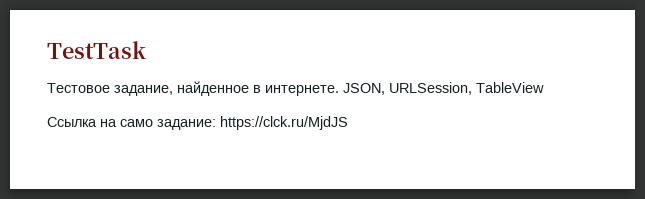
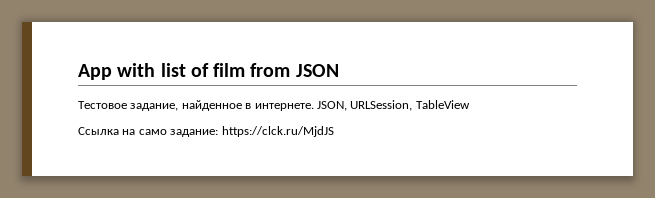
[47,41,146,59] TestTask -> [78,63,339,80] App with list of film from JSON

